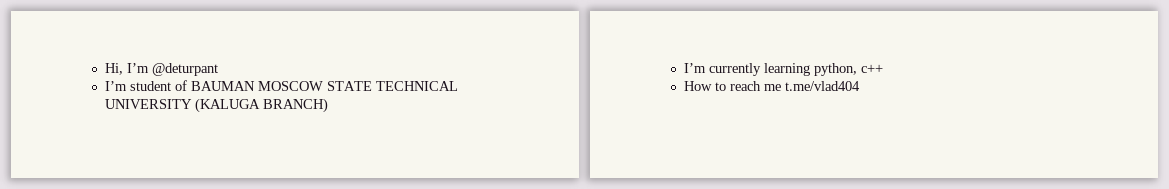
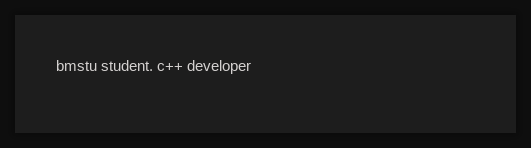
[104,63,218,76] [104,80,458,91] [104,98,328,113] [683,63,883,76] [683,81,860,91] Hi, I’m @deturpant // I’m student of BAUMAN MOSCOW STATE TECHNICAL UNIVERSITY (KALUGA BRANCH) // I’m currently learning python, c++ // How to reach me t.me/vlad404 -> [56,60,252,74] bmstu student. c++ developer

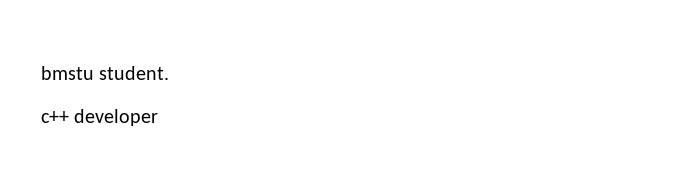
(154, 65) none -> (170, 73) //

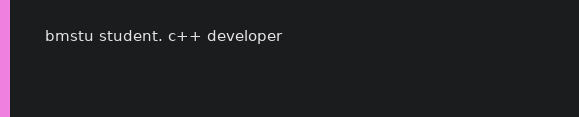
(170, 73) // -> (163, 35) none

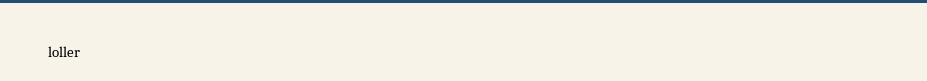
[45,30,283,44] bmstu student. c++ developer -> [48,46,80,57] loller

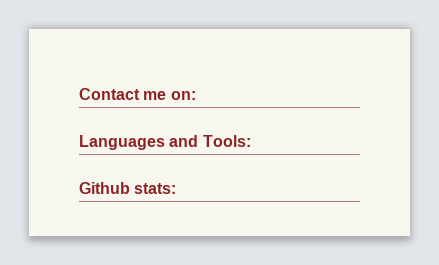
[48,46,80,57] loller -> [79,88,196,100] [79,135,251,150] [79,182,177,194] Contact me on: // Languages and Tools: // Github stats:

